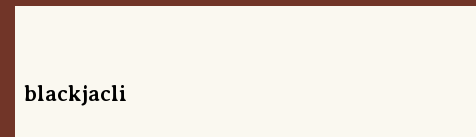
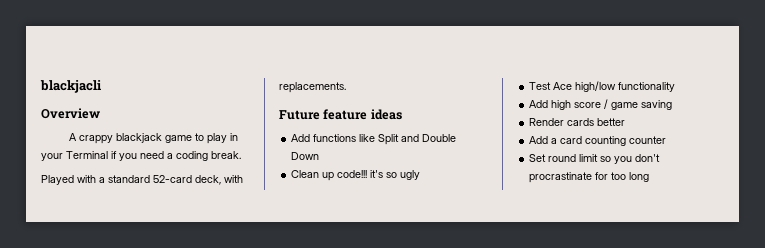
(127, 95) none -> [41,108,100,119] [69,133,239,144] [41,151,241,161] [41,175,243,185] [279,82,346,93] [279,109,402,120] [291,134,457,145] [291,152,320,160] [291,170,421,181] [529,81,676,92] [529,99,673,110] [529,118,626,126] [529,136,667,146] [529,154,661,164] [529,172,650,183] // Overview // A crappy blackjack game to play in your Terminal if you need a coding break. // Played with a standard 52-card deck, with replacements. // Future feature ideas // Add functions like Split and Double Down // Clean up code!!! it's so ugly // Test Ace high/low functionality // Add high score / game saving // Render cards better // Add a card counting counter // Set round limit so you don't procrastinate for too long

